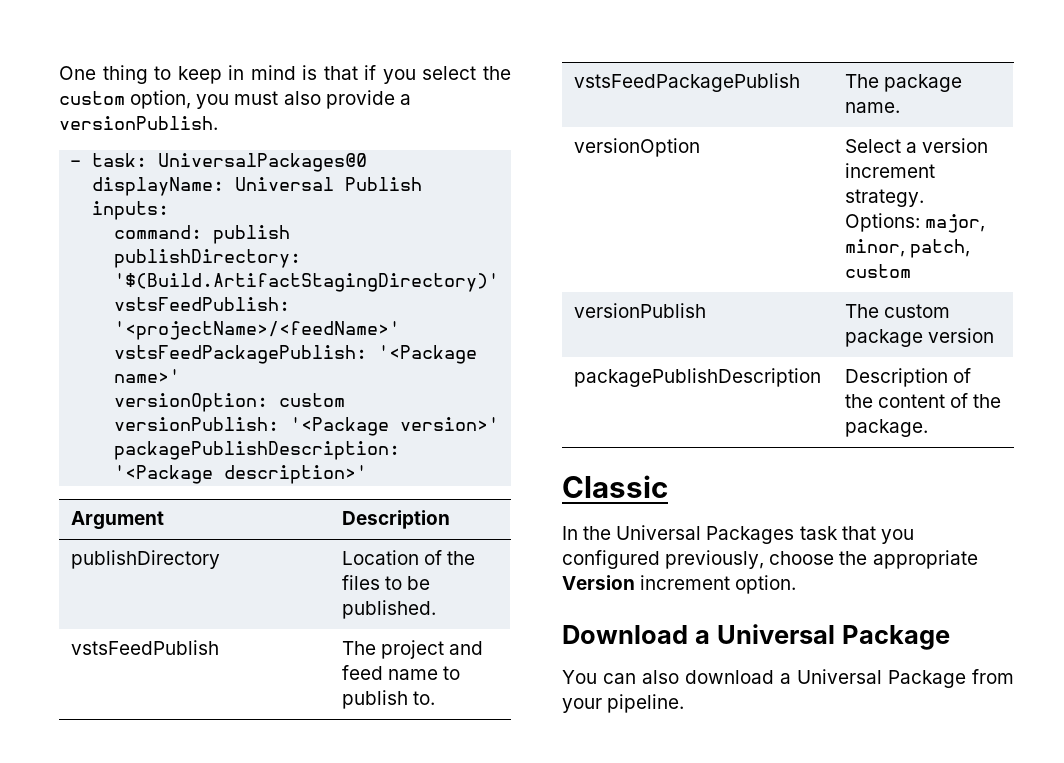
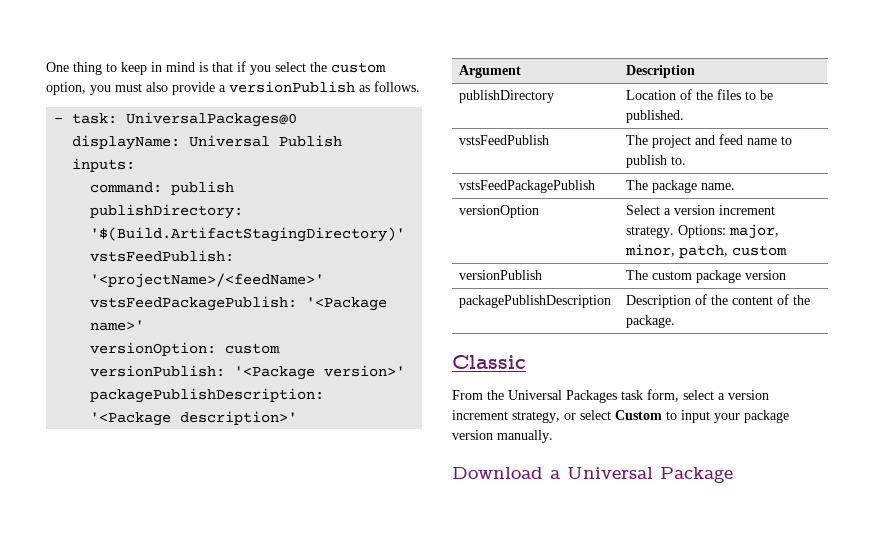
[59,116,218,130] versionPublish. -> [229,81,420,93] versionPublish as follows.
[562,526,578,540] In -> [452,390,483,400] From
[841,526,914,544] [562,550,978,569] [562,575,797,594] [562,624,950,650] [562,669,1014,688] [562,694,685,713] that you configured previously, choose the appropriate Version increment option. // Download a Universal Package // You can also download a Universal Package from your pipeline. -> [647,389,769,402] [452,410,789,423] [452,430,553,443] [452,467,733,483] form, select a version increment strategy, or select Custom to input your package version manually. // Download a Universal Package

